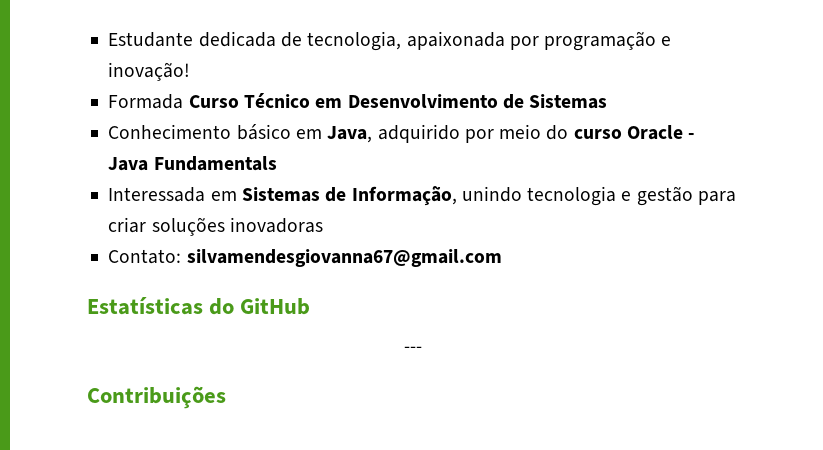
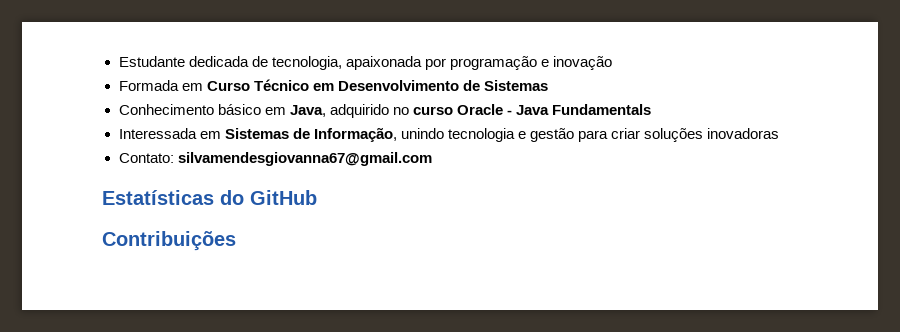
[108,62,191,81] inovação! -> [552,56,612,70] inovação
(184, 101) none -> [181,83,203,91] em
[464,124,569,143] por meio do -> [392,107,409,115] no
[404,346,422,352] // --- -> (317, 197) none

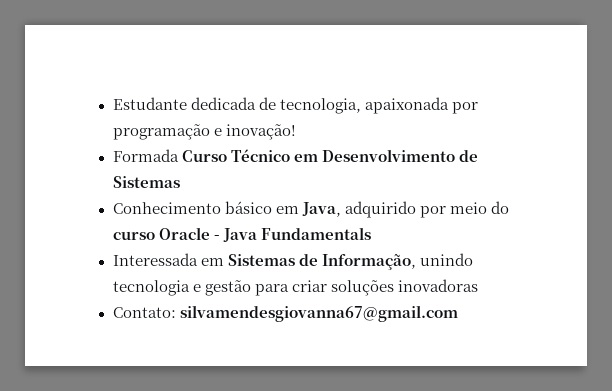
[552,56,612,70] inovação -> [225,124,296,140] inovação!
[181,83,203,91] em -> (179, 155) none
[392,107,409,115] no -> [419,201,509,218] por meio do
[102,190,317,205] [102,231,236,251] // Estatísticas do GitHub // Contribuições -> (458, 313) none

